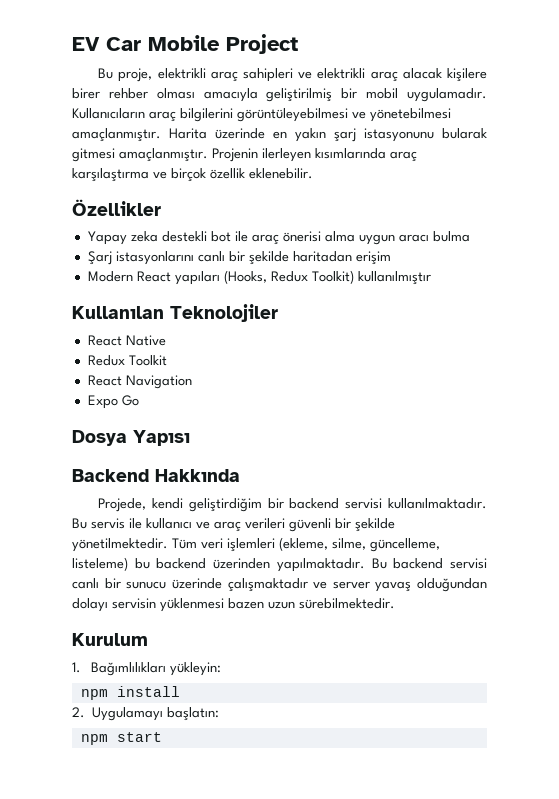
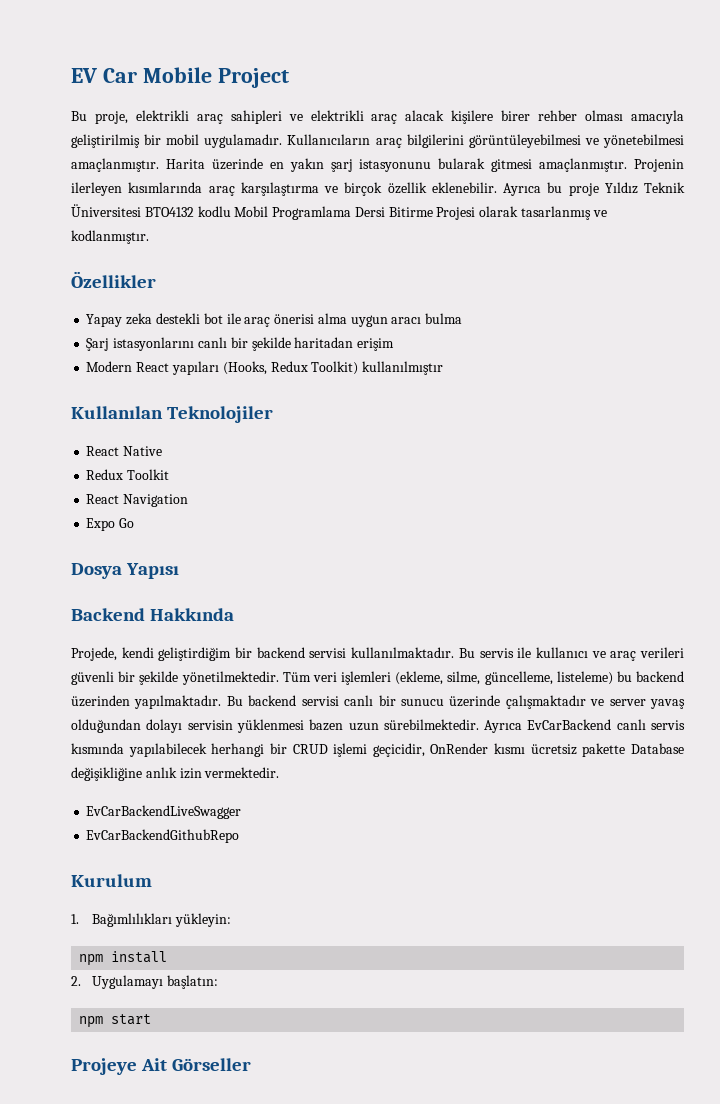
(313, 173) none -> [503,182,685,196] [71,204,607,220] [71,230,149,244] Ayrıca bu proje Yıldız Teknik Üniversitesi BTO4132 kodlu Mobil Programlama Dersi Bitirme Projesi olarak tasarlanmış ve kodlanmıştır.
(395, 603) none -> [484,719,685,733] [71,743,684,757] [71,767,280,781] [86,805,242,819] [86,829,240,843] Ayrıca EvCarBackend canlı servis kısmında yapılabilecek herhangi bir CRUD işlemi geçicidir, OnRender kısmı ücretsiz pakette Database değişikliğine anlık izin vermektedir. // EvCarBackendLiveSwagger // EvCarBackendGithubRepo
(162, 737) none -> [71,1058,252,1075] // Projeye Ait Görseller

